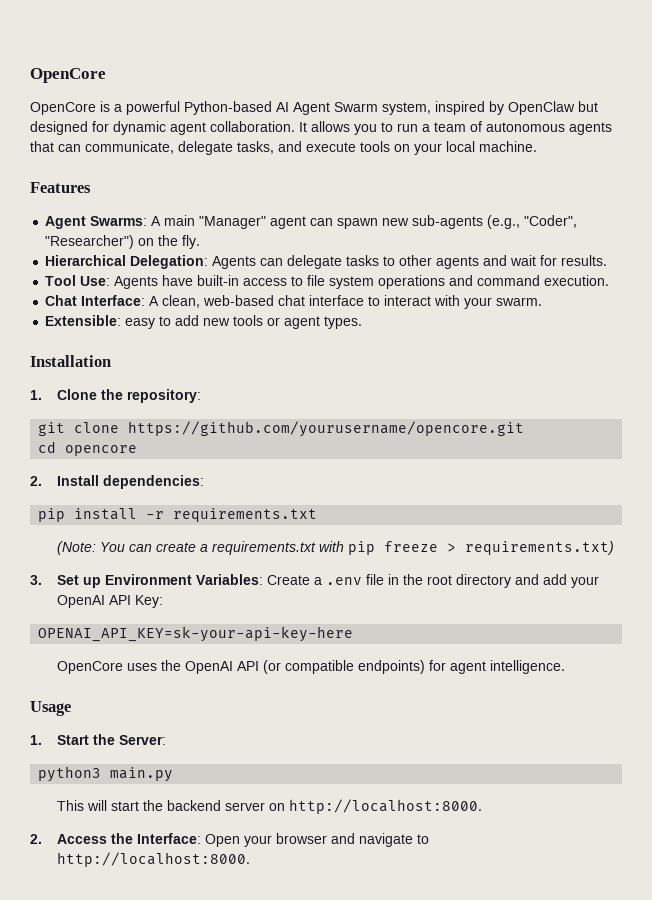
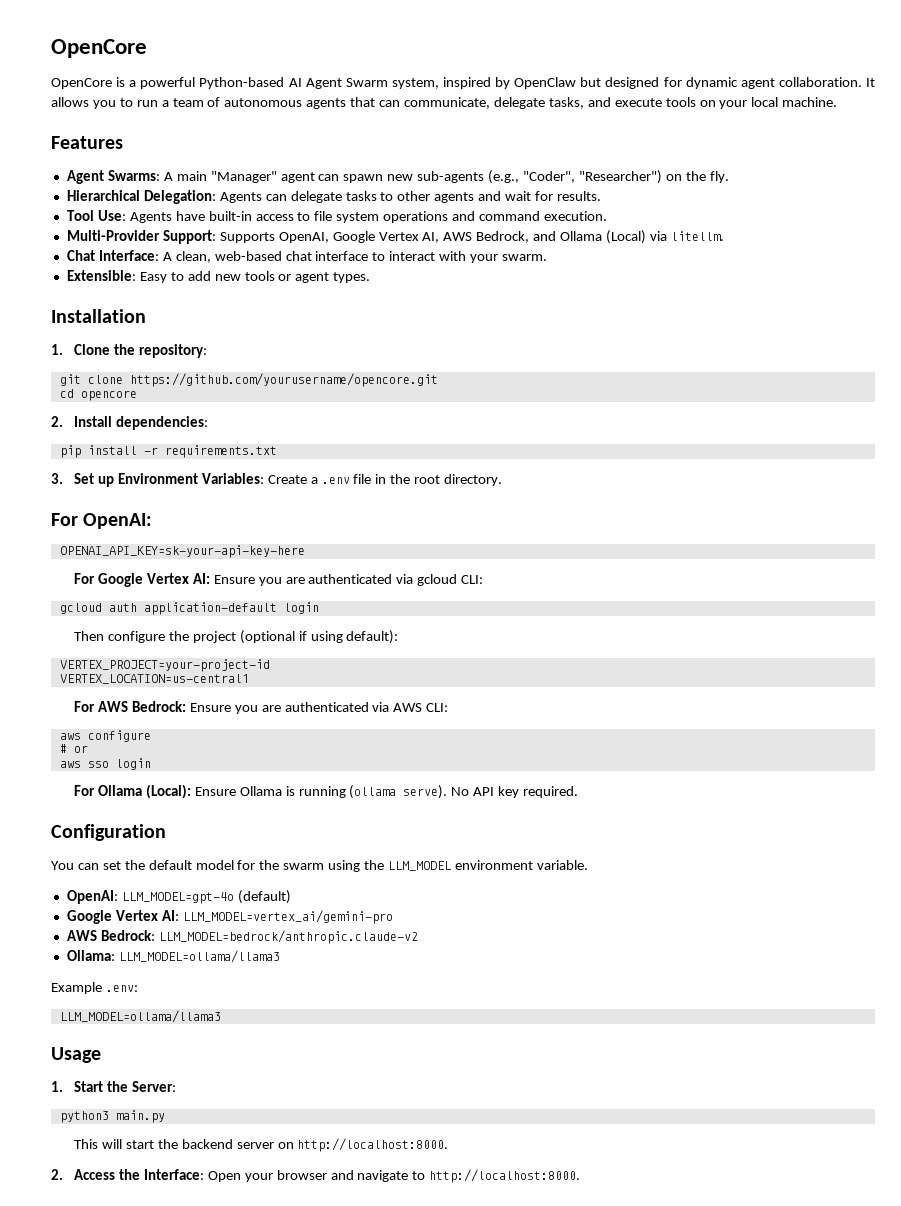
(610, 280) none -> [66,230,724,244] // Multi-Provider Support: Supports OpenAI, Google Vertex AI, AWS Bedrock, and Ollama (Local) via litellm.
[125,318,156,329] easy -> [139,272,167,283] Easy
[56,541,614,555] // (Note: You can create a requirements.txt with pip freeze > requirements.txt) -> (277, 451) none
[455,574,599,588] [56,595,163,608] [38,626,354,642] [56,660,565,674] directory and add your OpenAI API Key: // OPENAI_API_KEY=sk-your-api-key-here // OpenCore uses the OpenAI API (or compatible endpoints) for agent intelligence. -> [444,474,503,486] [51,513,153,529] [59,545,305,558] [74,573,484,587] [59,602,319,615] [74,630,399,644] [59,659,270,672] [59,674,249,684] [74,701,449,714] [59,730,151,742] [59,744,88,753] [59,758,151,770] [74,784,579,799] [51,824,166,841] [51,860,588,872] [66,890,291,904] [66,910,393,924] [66,930,418,944] [66,950,280,963] [51,982,138,994] [59,1010,221,1023] directory. // For OpenAI: // OPENAI_API_KEY=sk-your-api-key-here // For Google Vertex AI: Ensure you are authenticated via gcloud CLI: // gcloud auth application-default login // Then configure the project (optional if using default): // VERTEX_PROJECT=your-project-id // VERTEX_LOCATION=us-central1 // For AWS Bedrock: Ensure you are authenticated via AWS CLI: // aws configure // # or // aws sso login // For Ollama (Local): Ensure Ollama is running (ollama serve). No API key required. // Configuration // You can set the default model for the swarm using the LLM_MODEL environment variable. // OpenAI: LLM_MODEL=gpt-4o (default) // Google Vertex AI: LLM_MODEL=vertex_ai/gemini-pro // AWS Bedrock: LLM_MODEL=bedrock/anthropic.claude-v2 // Ollama: LLM_MODEL=ollama/llama3 // Example .env: // LLM_MODEL=ollama/llama3

